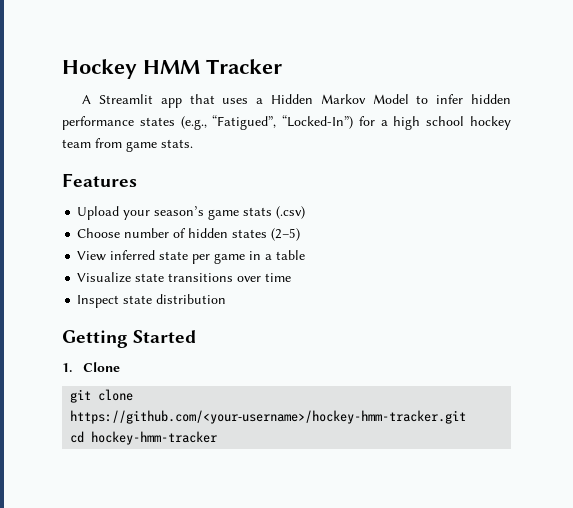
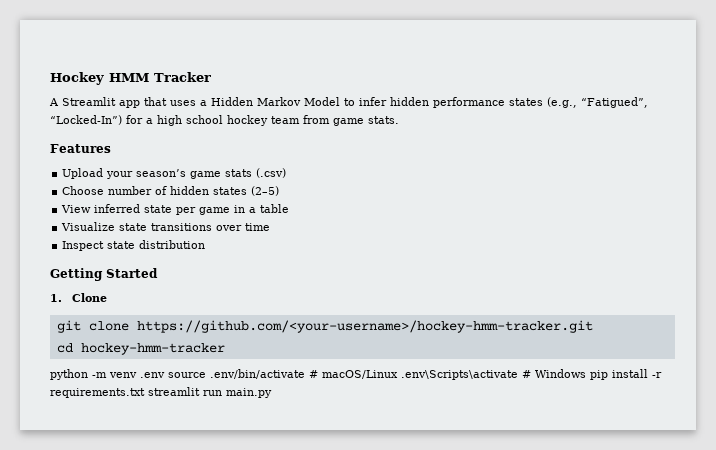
(218, 438) none -> [50,369,662,380] [50,387,272,398] // python -m venv .env source .env/bin/activate # macOS/Linux .env\Scripts\activate # Windows pip install -r requirements.txt streamlit run main.py

